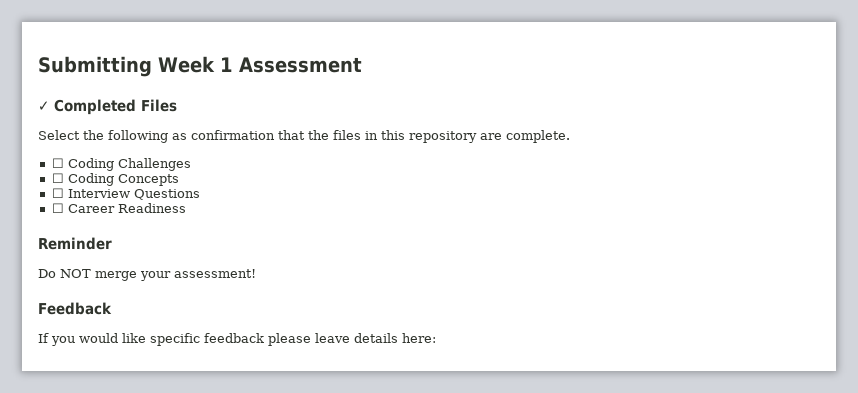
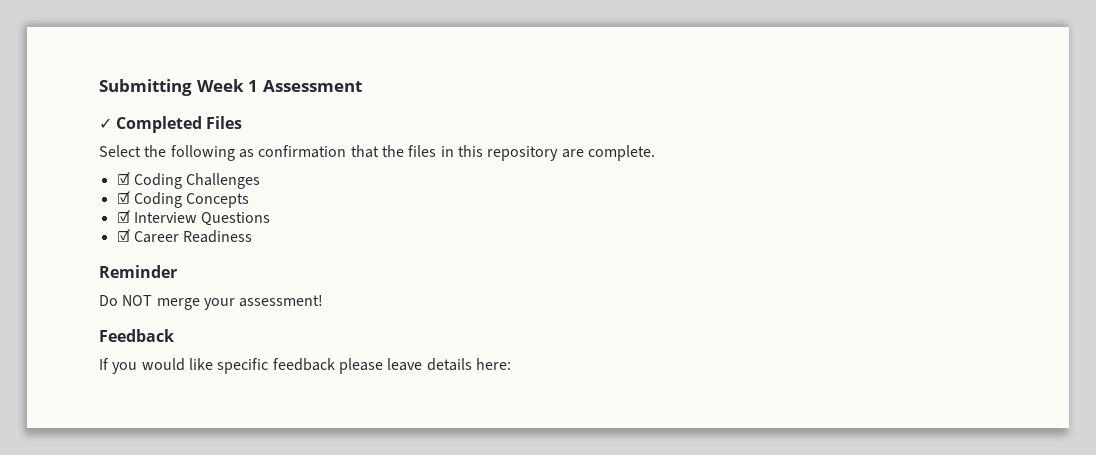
[51,158,64,168] ☐ -> [116,172,130,185] ☑
[51,173,64,183] ☐ -> [116,191,130,204] ☑
[51,188,64,198] ☐ -> [116,210,130,223] ☑
[51,203,64,213] ☐ -> [116,229,130,242] ☑

